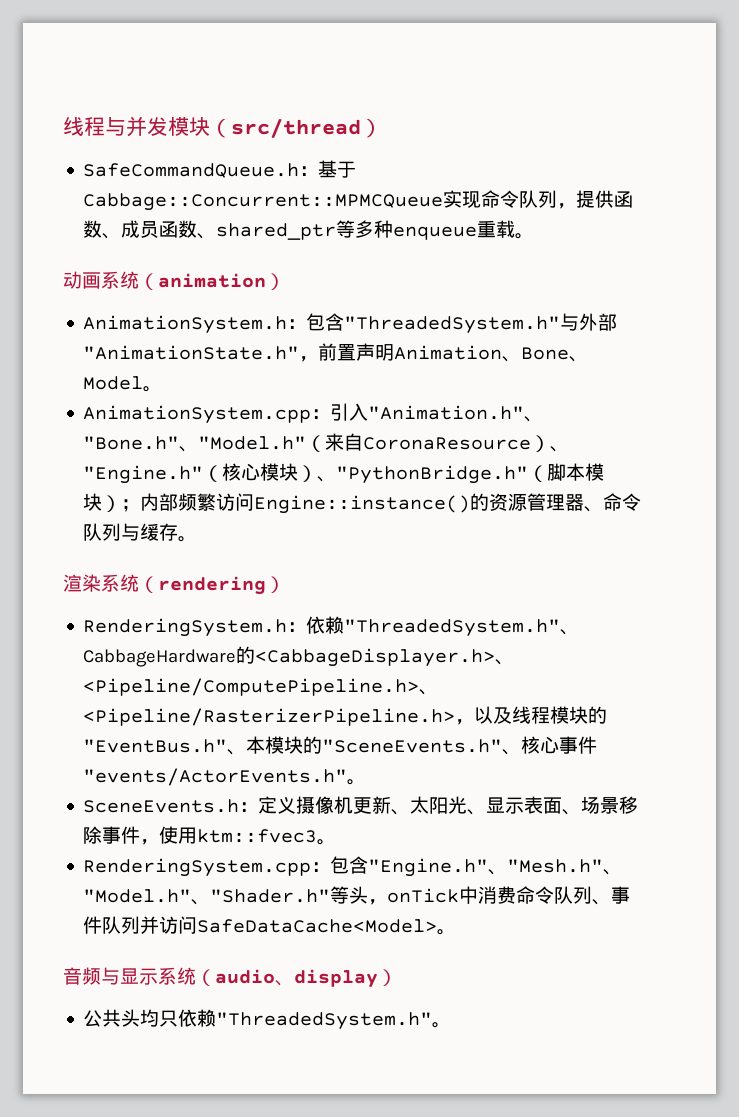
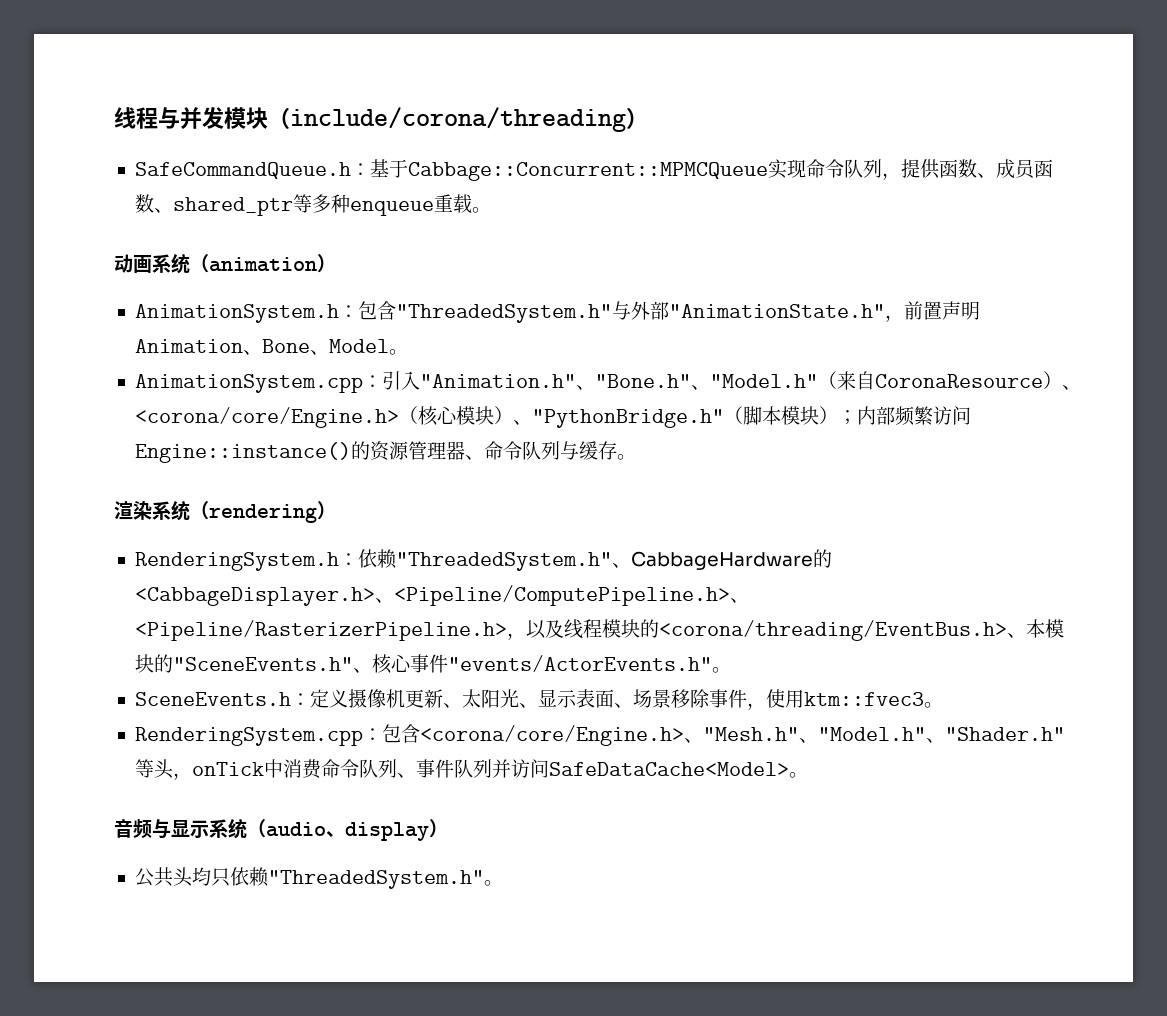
[231,118,361,138] src/thread -> [290,107,626,132] include/corona/threading
[83,465,204,484] "Engine.h" -> [134,407,399,428] <corona/core/Engine.h>
[83,739,228,753] "EventBus.h" -> [658,620,1007,641] <corona/threading/EventBus.h>
[368,858,489,877] "Engine.h" -> [419,725,684,746] <corona/core/Engine.h>

